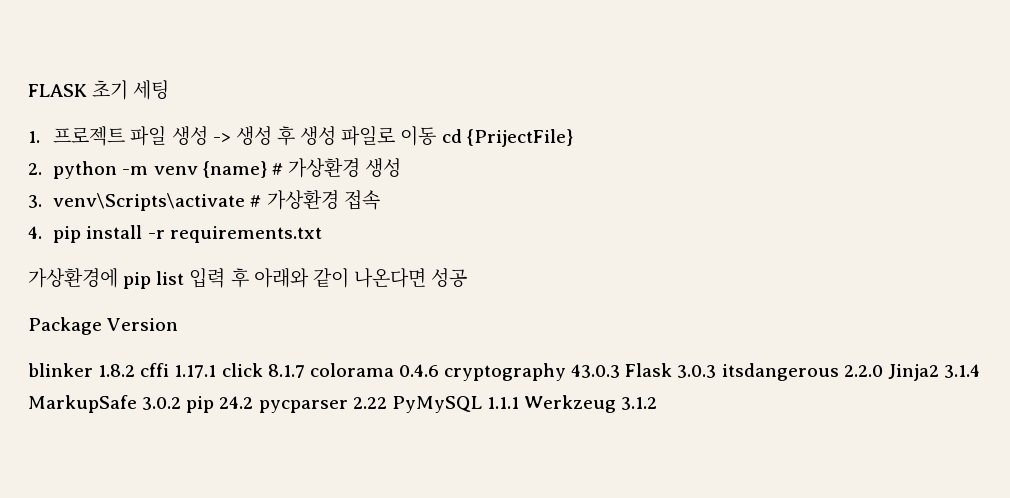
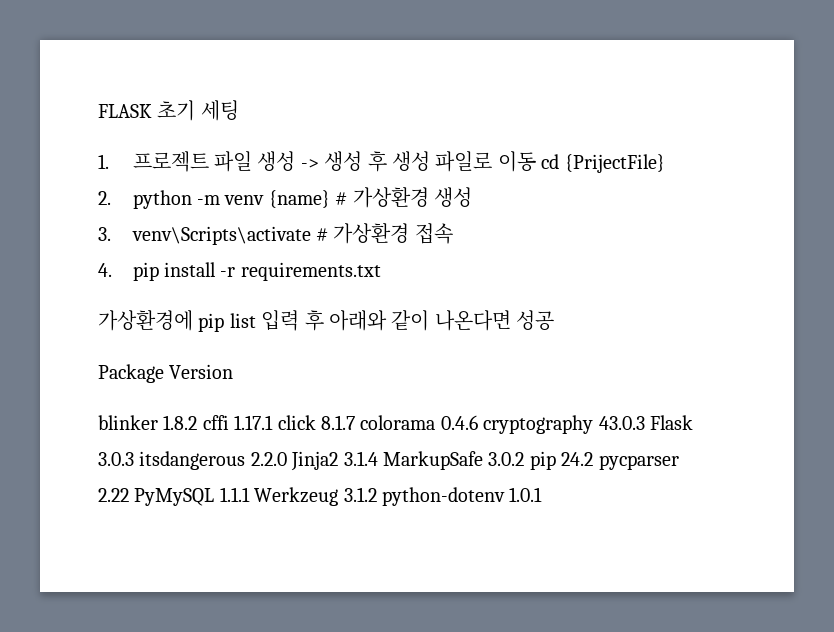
(658, 403) none -> [382,487,543,506] python-dotenv 1.0.1

